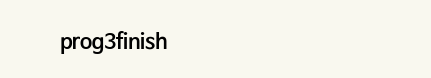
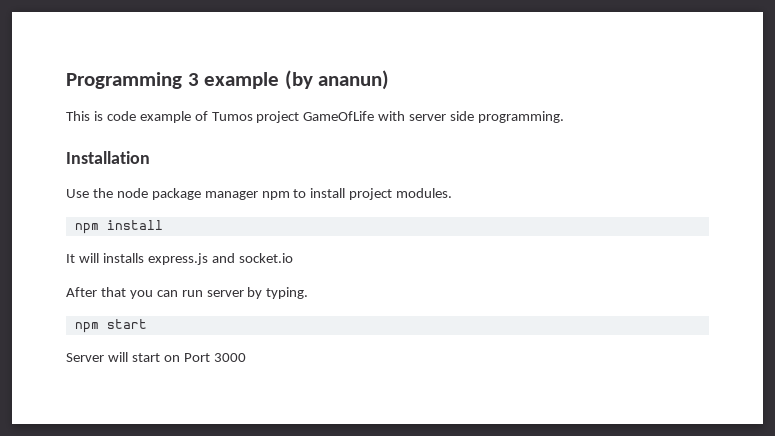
[60,31,167,54] prog3finish -> [66,70,390,90] [66,111,565,123] [66,151,150,164] [66,188,453,200] [74,220,163,234] [66,253,293,265] [66,287,309,299] [74,319,147,333] [66,352,246,362] Programming 3 example (by ananun) // This is code example of Tumos project GameOfLife with server side programming. // Installation // Use the node package manager npm to install project modules. // npm install // It will installs express.js and socket.io // After that you can run server by typing. // npm start // Server will start on Port 3000

